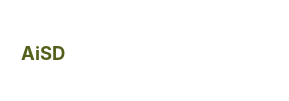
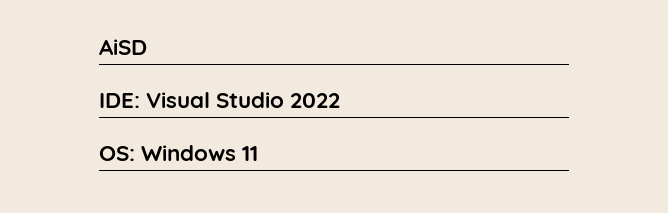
(65, 53) none -> [99,92,341,108] [99,145,259,161] // IDE: Visual Studio 2022 // OS: Windows 11

